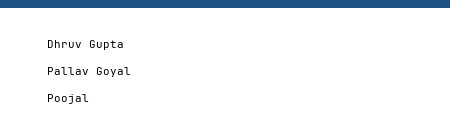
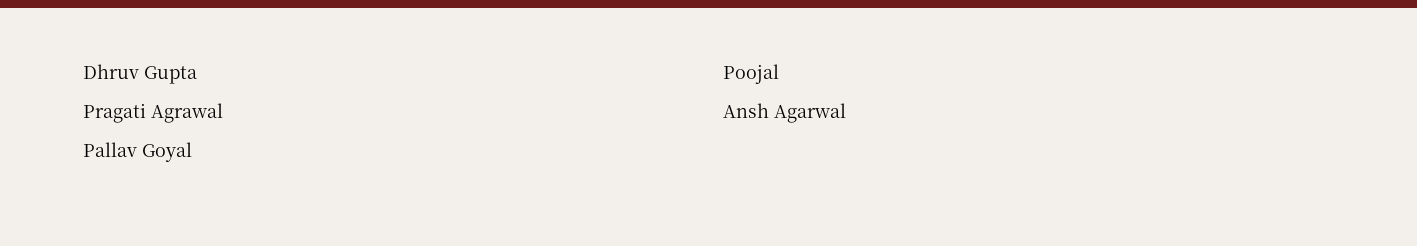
(124, 45) none -> [83,103,223,123] // Pragati Agrawal
(89, 99) none -> [723,103,846,123] // Ansh Agarwal

